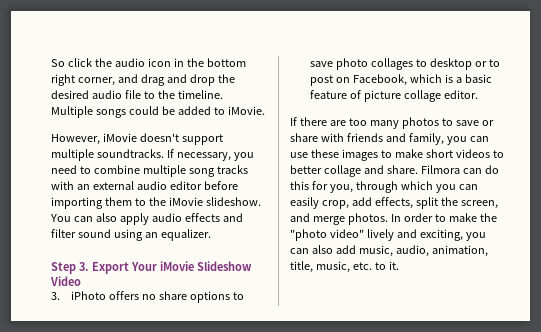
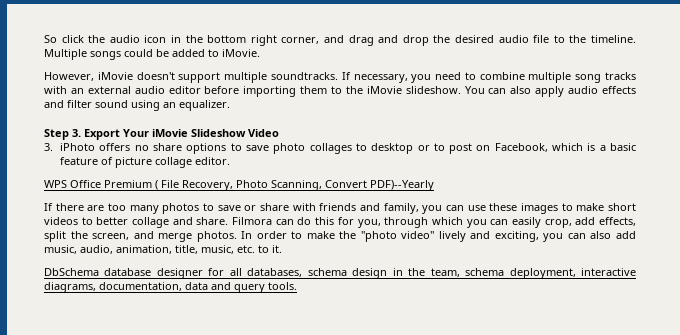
(478, 94) none -> [44,180,434,191] // WPS Office Premium ( File Recovery, Photo Scanning, Convert PDF)--Yearly
(399, 265) none -> [44,268,636,279] [44,282,297,293] // DbSchema database designer for all databases, schema design in the team, schema deployment, interactive diagrams, documentation, data and query tools.

